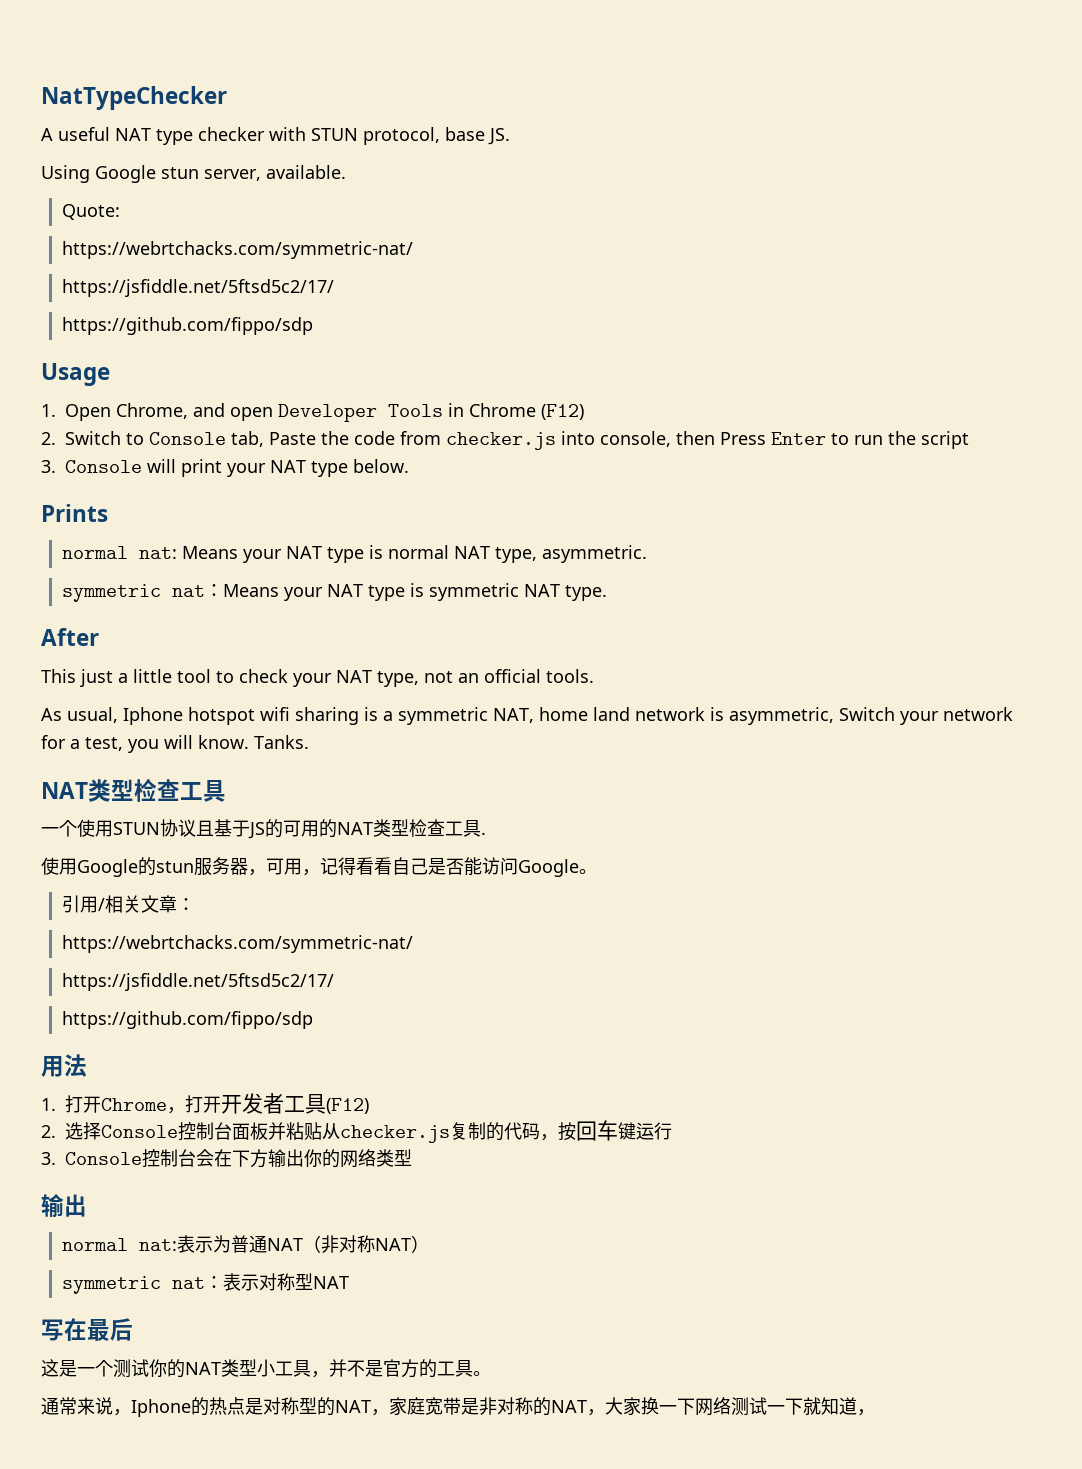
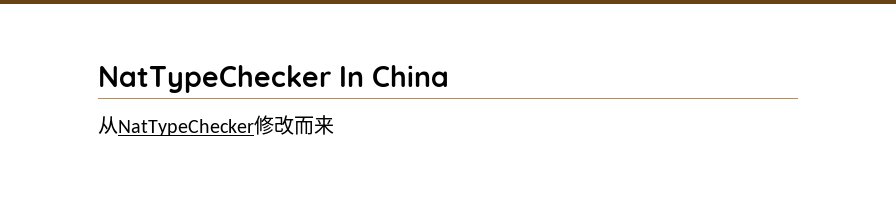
[41,86,227,110] [41,127,510,145] [41,165,346,183] [61,204,120,220] [61,241,413,259] [61,279,334,297] [61,317,313,335] [41,363,110,386] [41,403,584,422] [41,431,969,450] [41,459,409,477] [41,504,108,522] [61,545,647,563] [61,583,607,602] [41,628,99,646] [41,669,594,687] [41,707,1013,725] [41,735,309,753] [41,778,226,802] [41,819,486,839] [41,857,597,877] [61,895,195,913] [61,935,413,953] [61,973,334,991] [61,1011,313,1029] [41,1054,87,1077] [41,1093,369,1114] [41,1120,672,1143] [41,1149,412,1168] [41,1194,87,1217] [61,1235,429,1253] [61,1273,349,1294] [41,1318,133,1341] [41,1359,491,1378] [41,1397,875,1417] NatTypeChecker // A useful NAT type checker with STUN protocol, base JS. // Using Google stun server, available. // Quote: // https://webrtchacks.com/symmetric-nat/ // https://jsfiddle.net/5ftsd5c2/17/ // https://github.com/fippo/sdp // Usage // 1. Open Chrome, and open Developer Tools in Chrome (F12) // 2. Switch to Console tab, Paste the code from checker.js into console, then Press Enter to run the script // 3. Console will print your NAT type below. // Prints // normal nat: Means your NAT type is normal NAT type, asymmetric. // symmetric nat：Means your NAT type is symmetric NAT type. // After // This just a little tool to check your NAT type, not an official tools. // As usual, Iphone hotspot wifi sharing is a symmetric NAT, home land network is asymmetric, Switch your network for a test, you will know. Tanks. // NAT类型检查工具 // 一个使用STUN协议且基于JS的可用的NAT类型检查工具. // 使用Google的stun服务器，可用，记得看看自己是否能访问Google。 // 引用/相关文章： // https://webrtchacks.com/symmetric-nat/ // https://jsfiddle.net/5ftsd5c2/17/ // https://github.com/fippo/sdp // 用法 // 1.打开Chrome，打开开发者工具(F12) // 2.选择Console控制台面板并粘贴从checker.js复制的代码，按回车键运行 // 3. Console控制台会在下方输出你的网络类型 // 输出 // normal nat:表示为普通NAT（非对称NAT） // symmetric nat：表示对称型NAT // 写在最后 // 这是一个测试你的NAT类型小工具，并不是官方的工具。 // 通常来说，Iphone的热点是对称型的NAT，家庭宽带是非对称的NAT，大家换一下网络测试一下就知道， -> [98,65,449,93] [98,115,334,136] NatTypeChecker In China // 从NatTypeChecker修改而来

